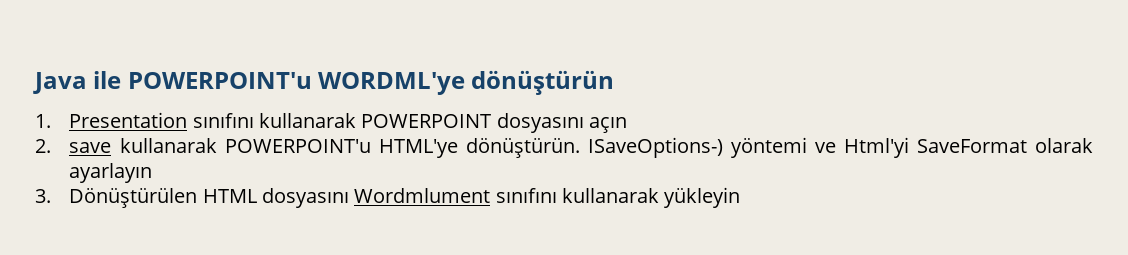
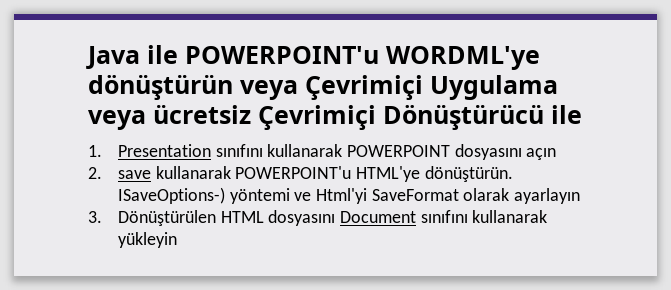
(615, 82) none -> [240,75,558,100] [88,104,582,130] veya Çevrimiçi Uygulama veya ücretsiz Çevrimiçi Dönüştürücü ile
[354,188,491,203] Wordmlument -> [339,211,416,223] Document

